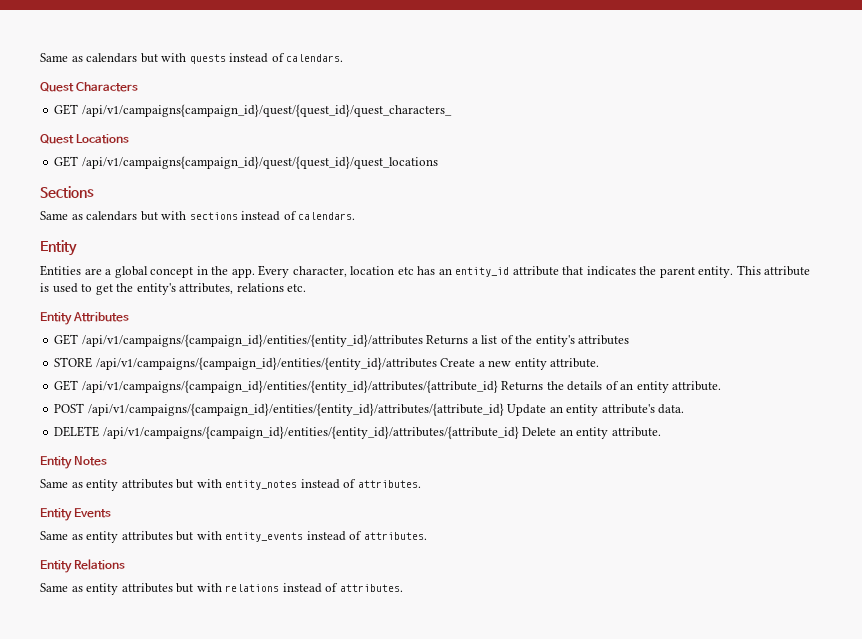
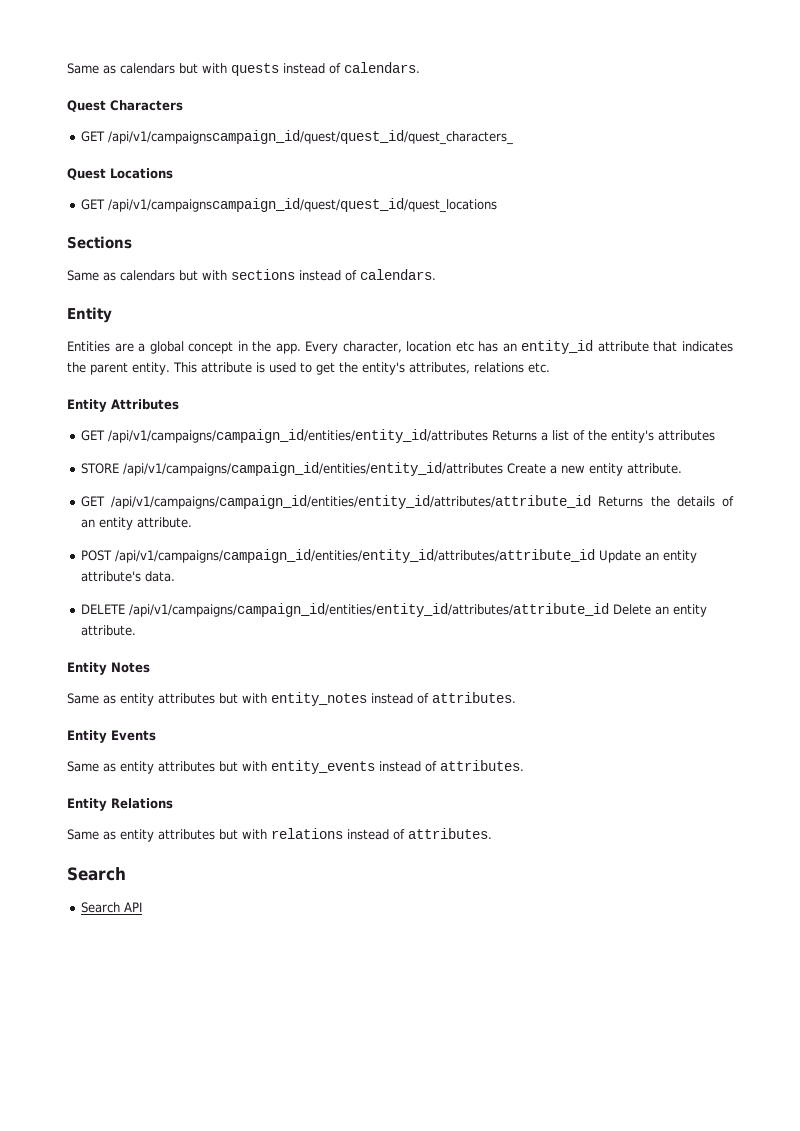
[81,104,452,117] /api/v1/campaigns{campaign_id}/quest/{quest_id}/quest_characters_ -> [107,130,513,145] /api/v1/campaignscampaign_id/quest/quest_id/quest_characters_
[81,156,438,169] /api/v1/campaigns{campaign_id}/quest/{quest_id}/quest_locations -> [107,198,497,213] /api/v1/campaignscampaign_id/quest/quest_id/quest_locations
[81,334,423,347] /api/v1/campaigns/{campaign_id}/entities/{entity_id}/attributes -> [107,429,488,443] /api/v1/campaigns/campaign_id/entities/entity_id/attributes
[95,357,437,370] /api/v1/campaigns/{campaign_id}/entities/{entity_id}/attributes -> [122,462,503,476] /api/v1/campaigns/campaign_id/entities/entity_id/attributes
[81,380,498,393] /api/v1/campaigns/{campaign_id}/entities/{entity_id}/attributes/{attribute_id} -> [111,495,591,509] /api/v1/campaigns/campaign_id/entities/entity_id/attributes/attribute_id
[87,403,504,416] /api/v1/campaigns/{campaign_id}/entities/{entity_id}/attributes/{attribute_id} -> [114,549,595,563] /api/v1/campaigns/campaign_id/entities/entity_id/attributes/attribute_id
[102,426,519,439] /api/v1/campaigns/{campaign_id}/entities/{entity_id}/attributes/{attribute_id} -> [128,603,609,617] /api/v1/campaigns/campaign_id/entities/entity_id/attributes/attribute_id
(403, 588) none -> [67,867,126,881] [80,902,142,913] // Search // Search API

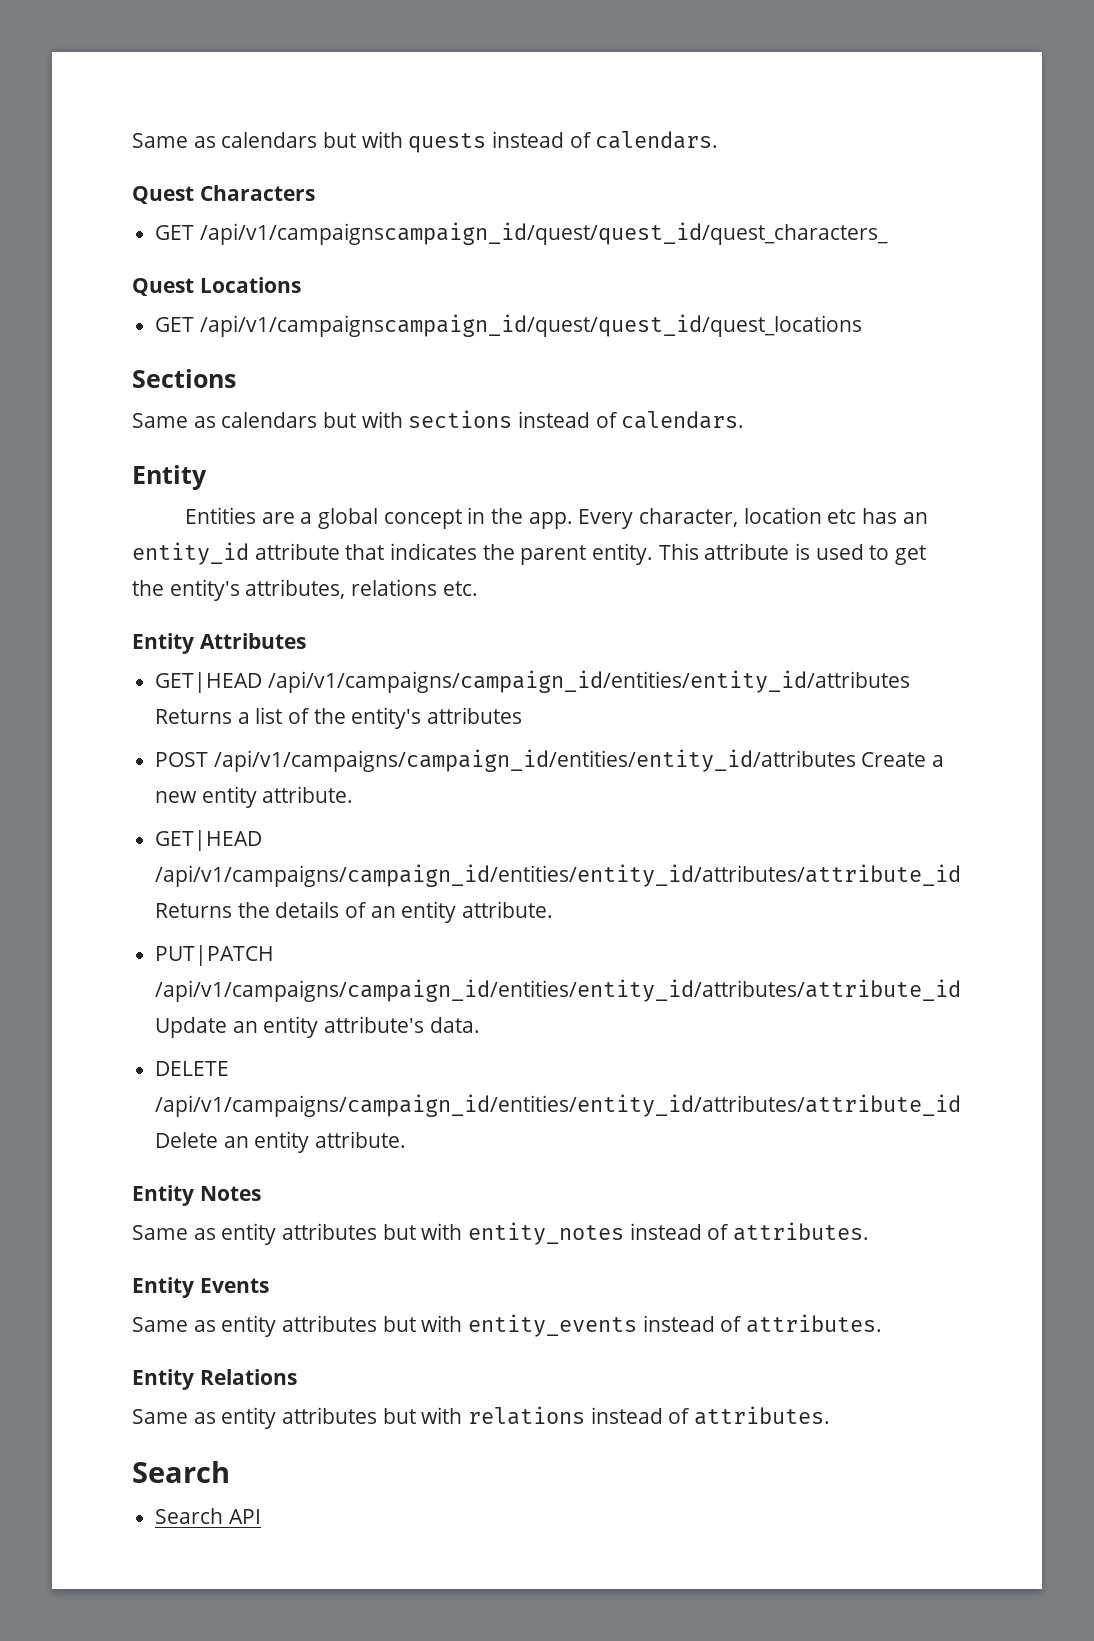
[80,430,105,441] GET -> [155,672,263,693] GET|HEAD
[80,463,119,474] STORE -> [155,752,209,767] POST
[80,496,105,507] GET -> [155,830,263,851] GET|HEAD
[80,550,112,561] POST -> [155,945,275,966] PUT|PATCH

